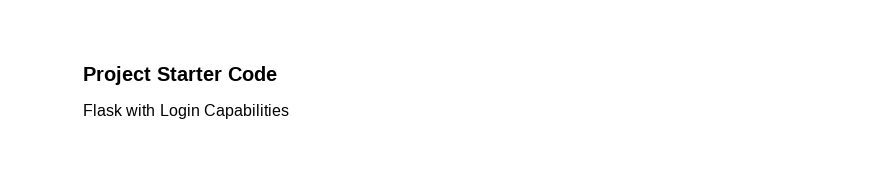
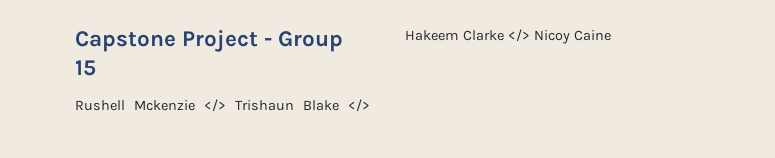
[83,66,277,85] [83,104,289,119] Project Starter Code // Flask with Login Capabilities -> [75,30,344,52] [75,60,96,76] [75,99,370,112] [405,29,611,44] Capstone Project - Group 15 // Rushell Mckenzie </> Trishaun Blake </> Hakeem Clarke </> Nicoy Caine

